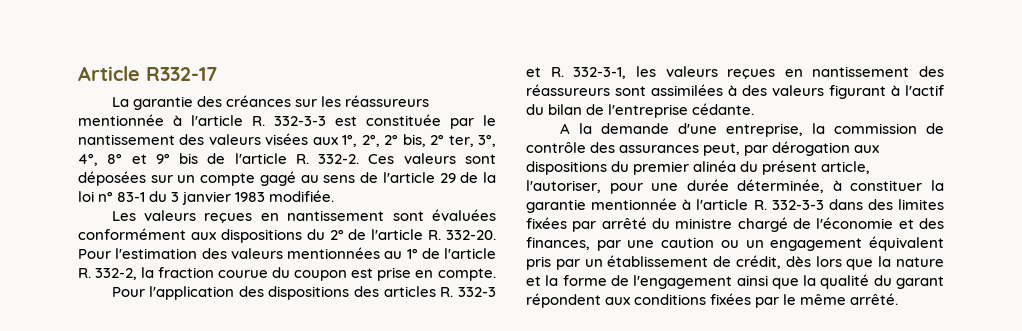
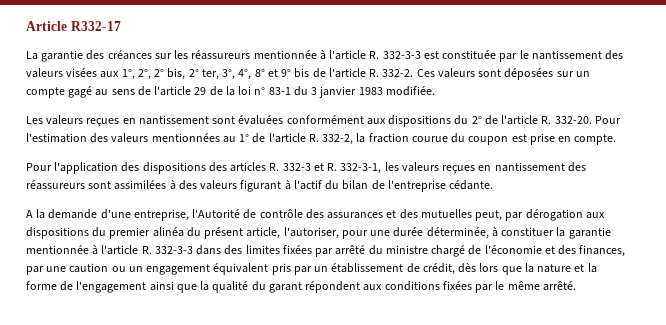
[811,123,917,134] la commission -> [192,209,241,218] l'Autorité
(700, 149) none -> [386,209,472,219] et des mutuelles

